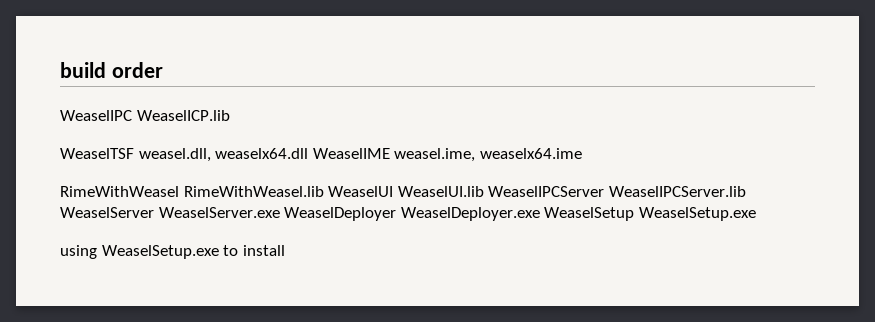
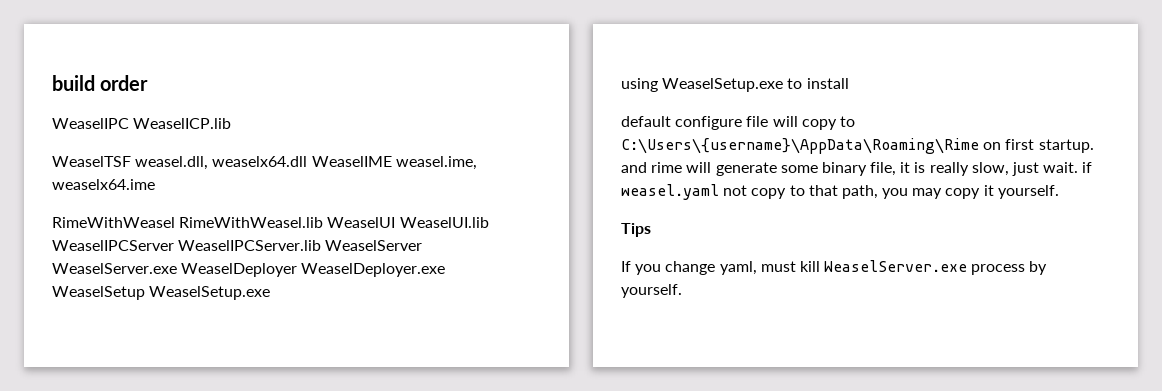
(285, 250) none -> [621,116,855,130] [621,138,1094,154] [621,162,1093,176] [621,184,1059,200] [621,223,651,237] [621,260,1048,275] [621,284,682,298] // default configure file will copy to C:\Users\{username}\AppData\Roaming\Rime on first startup. and rime will generate some binary file, it is really slow, just wait. if weasel.yaml not copy to that path, you may copy it yourself. // Tips // If you change yaml, must kill WeaselServer.exe process by yourself.

